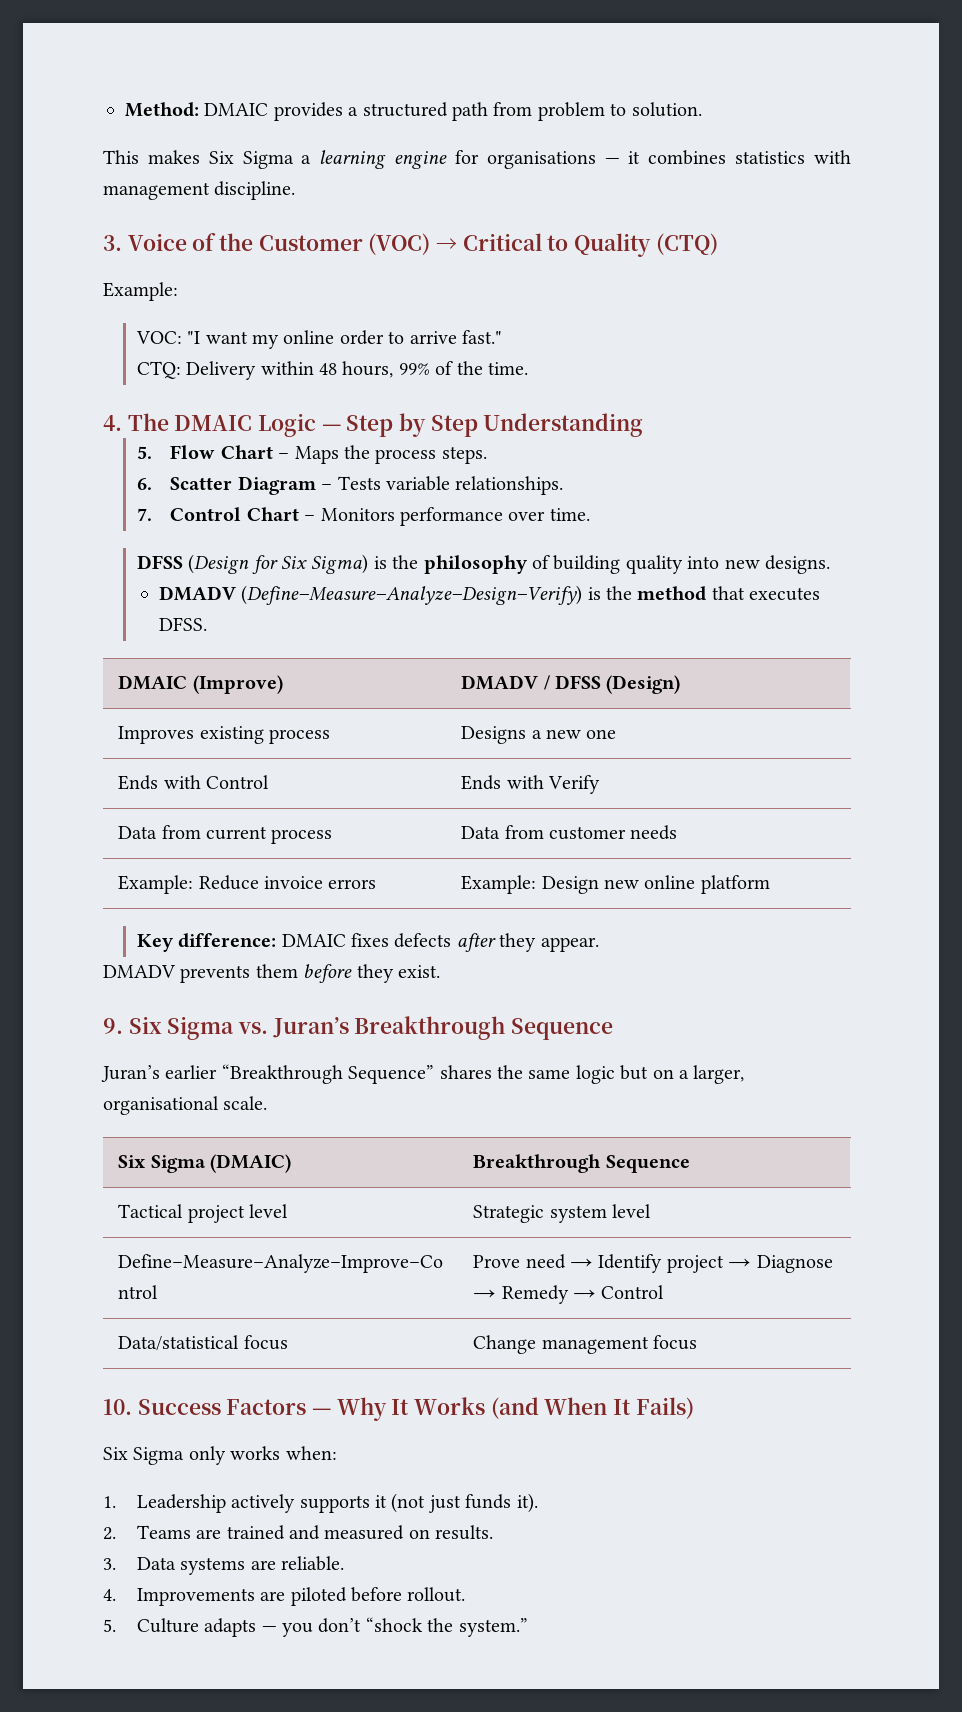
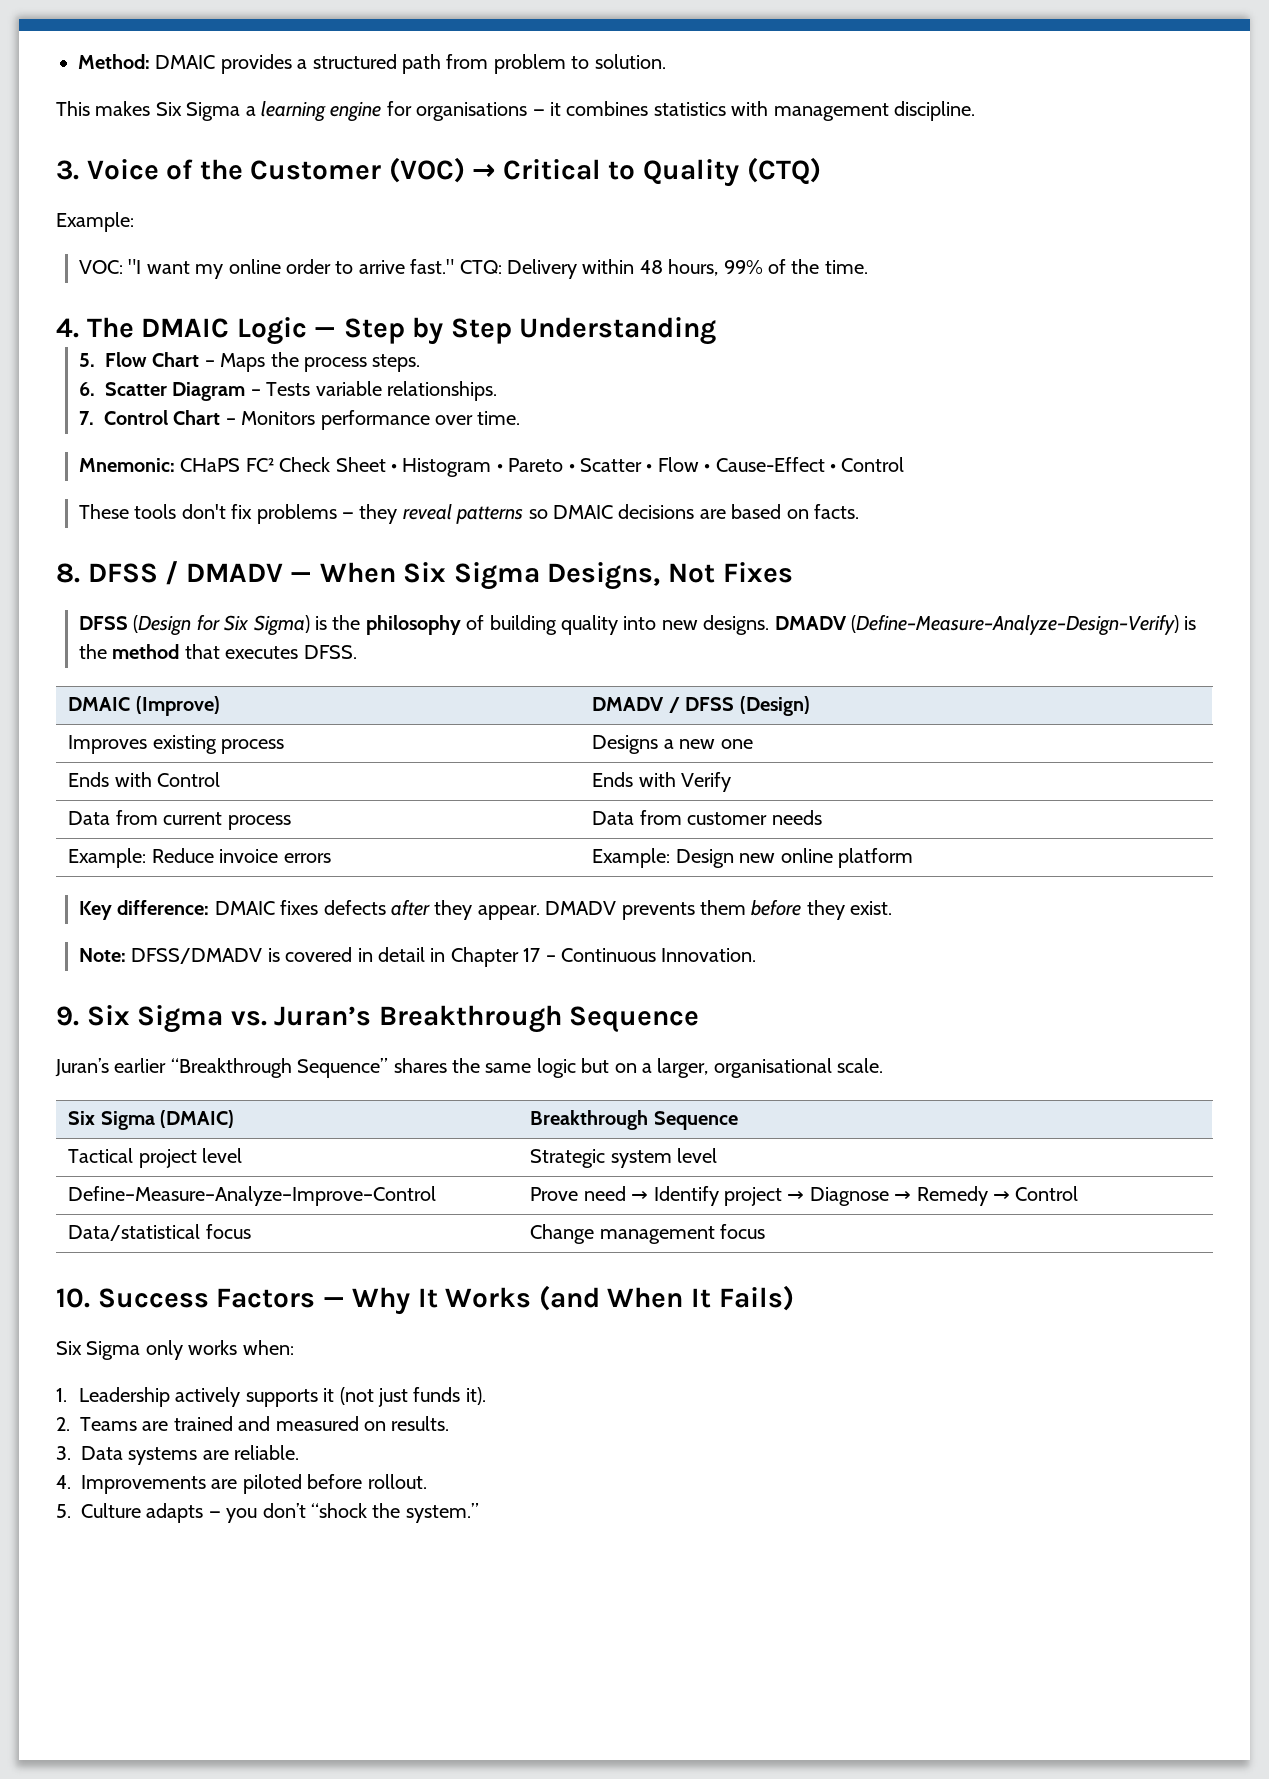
(502, 337) // -> (455, 266) none
(590, 514) none -> [79,457,905,477] [79,504,860,524] [56,561,793,590] // Mnemonic: CHaPS FC² Check Sheet • Histogram • Pareto • Scatter • Flow • Cause-Effect • Control // These tools don't fix problems — they reveal patterns so DMAIC decisions are based on facts. // 8. DFSS / DMADV — When Six Sigma Designs, Not Fixes
(830, 564) // -> (770, 625) none
(599, 944) // -> (540, 912) none
(440, 971) none -> [79,947,757,967] // Note: DFSS/DMADV is covered in detail in Chapter 17 – Continuous Innovation.

